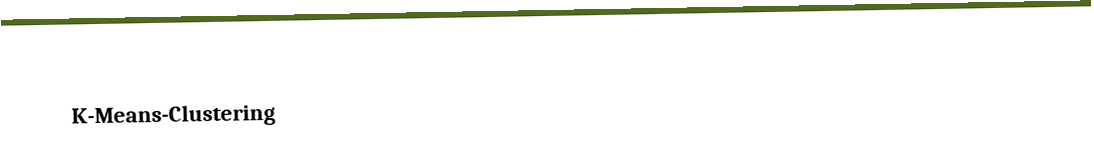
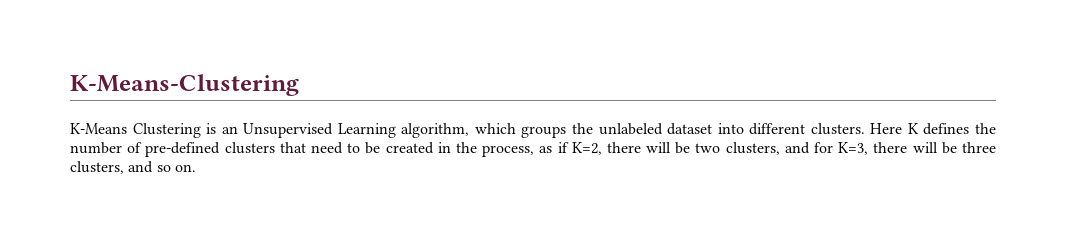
(276, 116) none -> [70,123,996,138] [70,142,997,157] [70,161,196,174] // K-Means Clustering is an Unsupervised Learning algorithm, which groups the unlabeled dataset into different clusters. Here K defines the number of pre-defined clusters that need to be created in the process, as if K=2, there will be two clusters, and for K=3, there will be three clusters, and so on.

